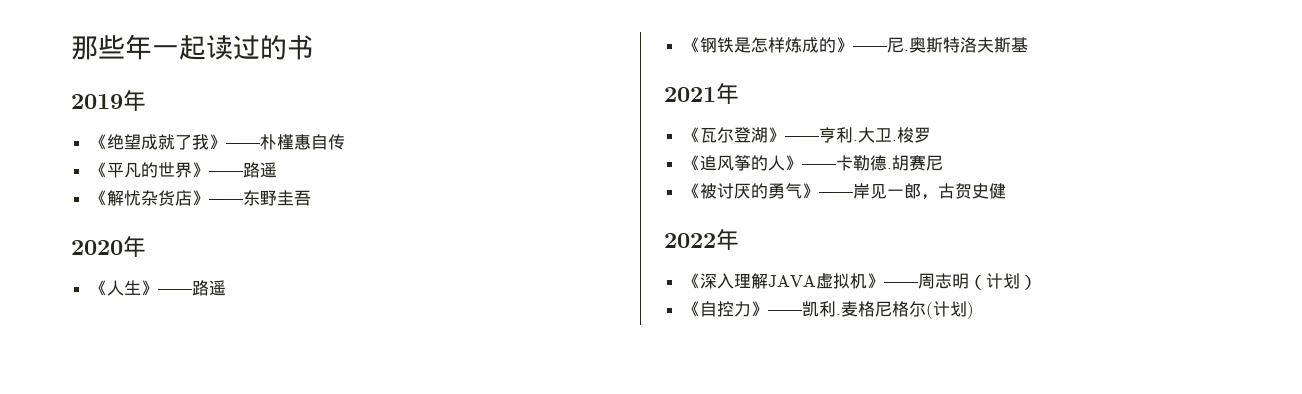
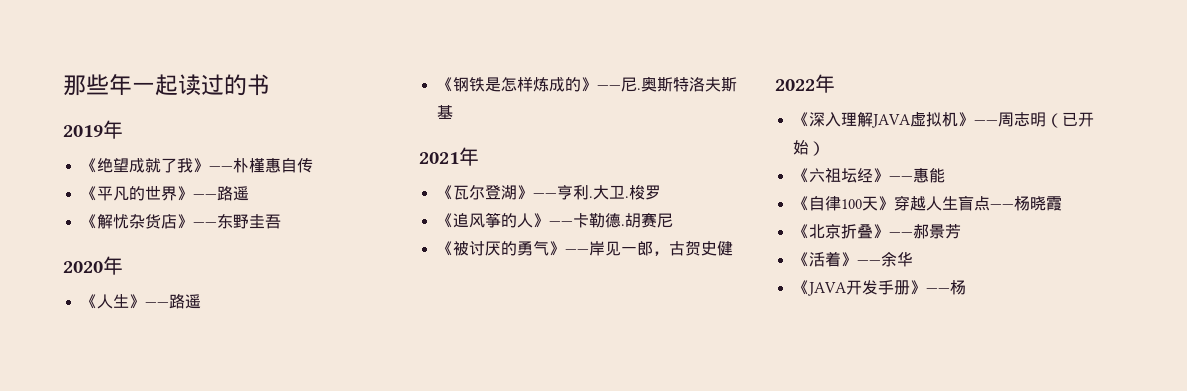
[985,273,1020,289] 计划 -> [1061,112,1094,127] [792,140,809,155] 已开始
[699,301,974,319] 自控力》——凯利.麦格尼格尔(计划) -> [808,167,945,183] [792,195,1062,211] [792,224,961,239] [792,251,913,267] [792,280,966,296] 六祖坛经》——惠能 // 《自律100天》穿越人生盲点——杨晓霞 // 《北京折叠》——郝景芳 // 《活着》——余华 // 《JAVA开发手册》——杨

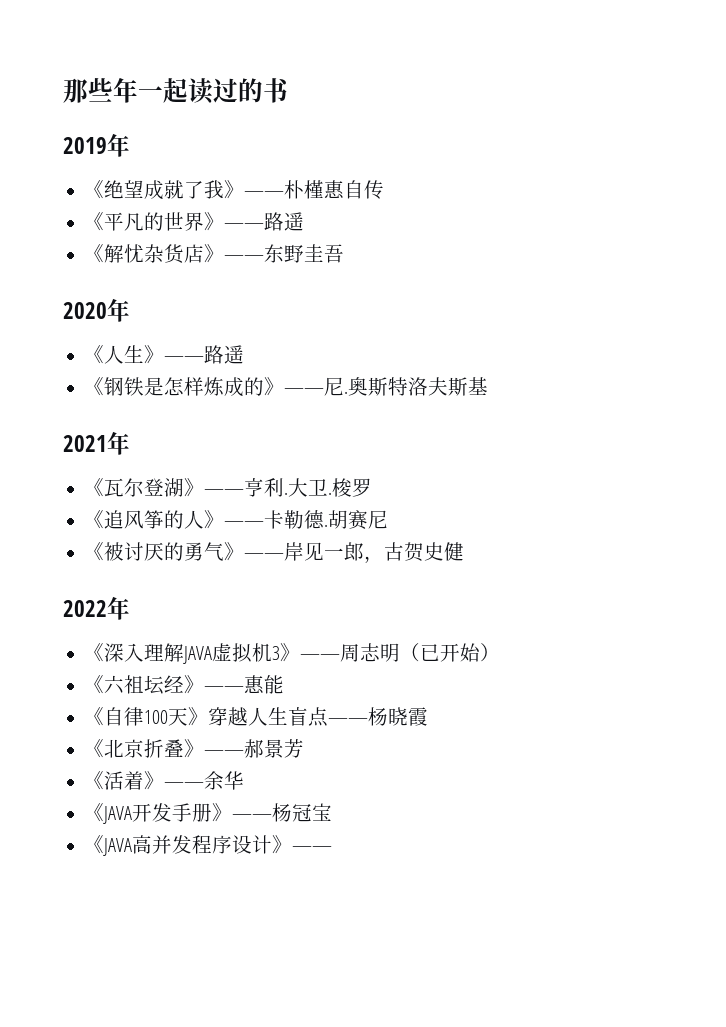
(958, 119) none -> [272,646,281,660] 3
(966, 287) none -> [292,803,333,822] [84,835,333,856] 冠宝 // 《JAVA高并发程序设计》——

